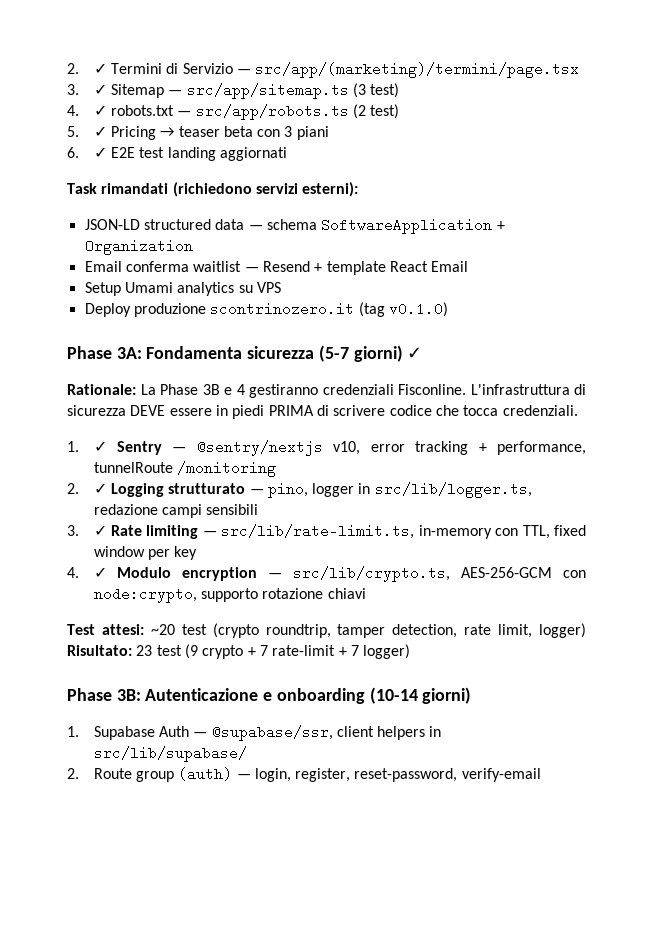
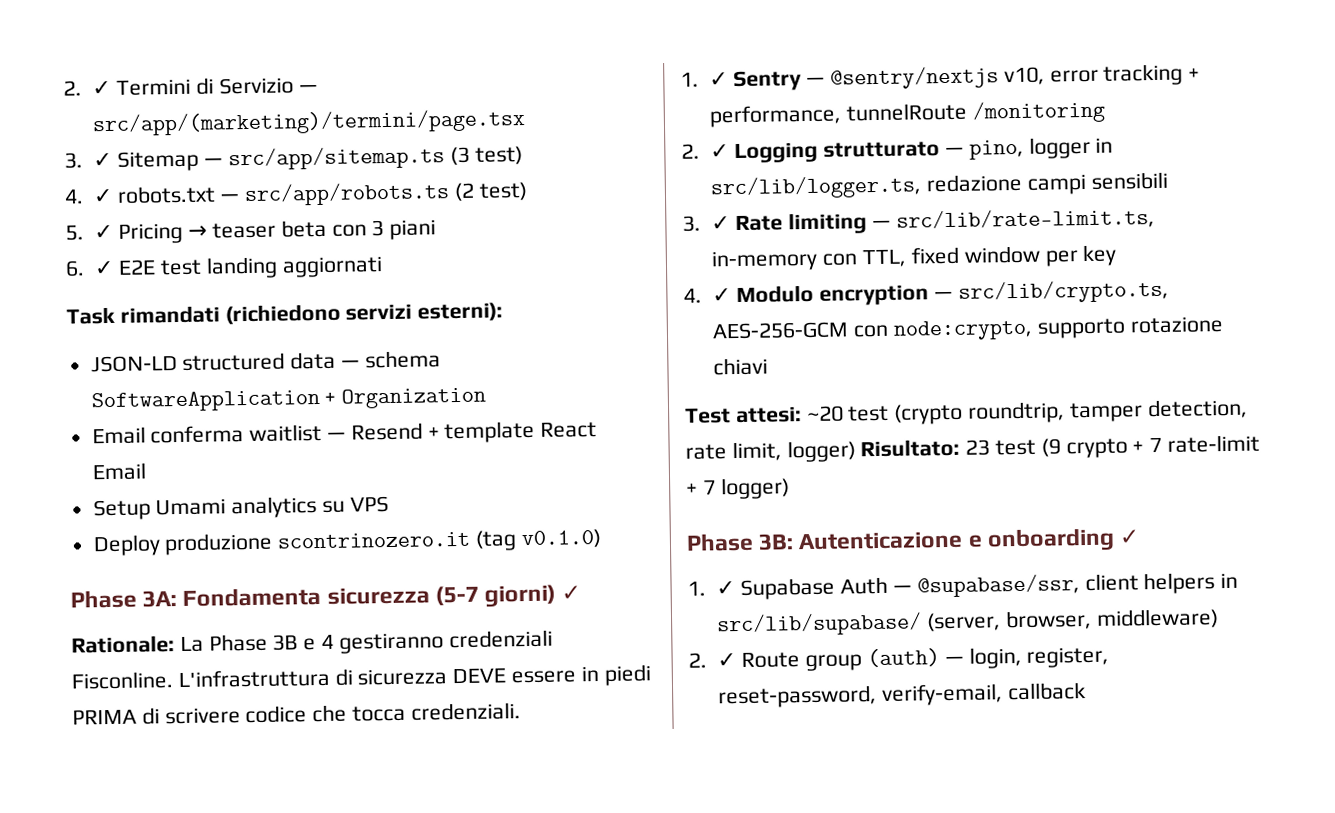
[369,687,472,704] [67,726,79,737] (10-14 giorni) // 1. -> [1119,529,1141,545] [687,581,736,596] ✓ // 1. ✓
[67,768,79,779] // 2. -> [926,608,1219,632] [688,652,737,668] (server, browser, middleware) // 2. ✓
[461,768,541,782] verify-email -> [882,682,1087,706] verify-email, callback

